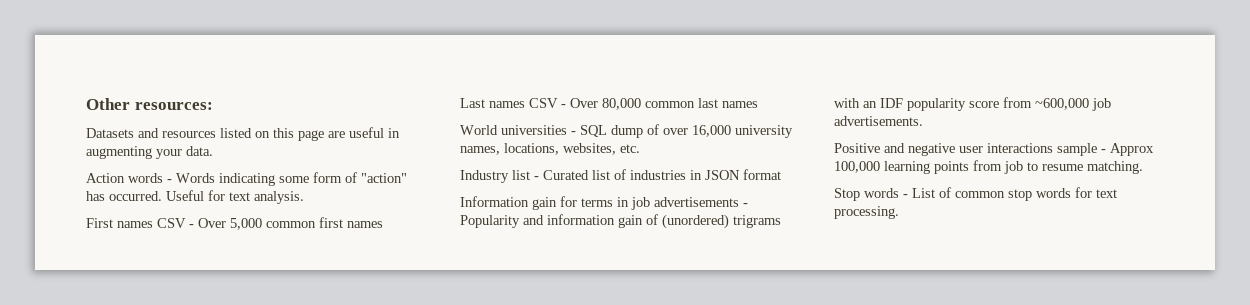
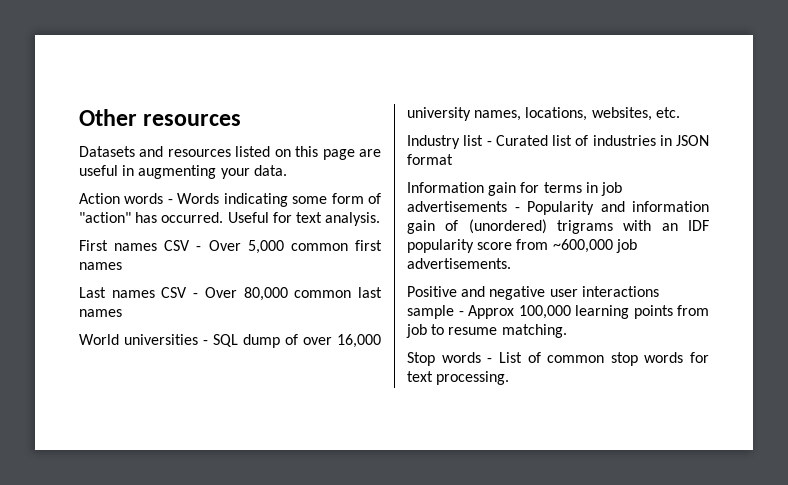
[134,102,213,110] resources: -> [143,114,242,126] resources

